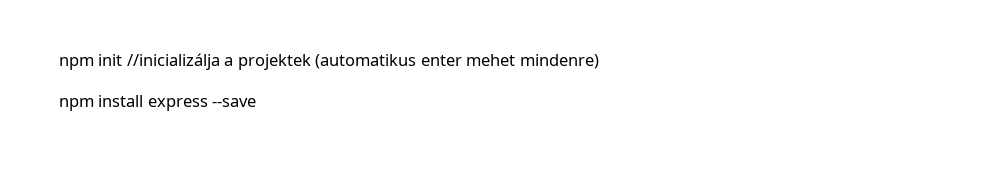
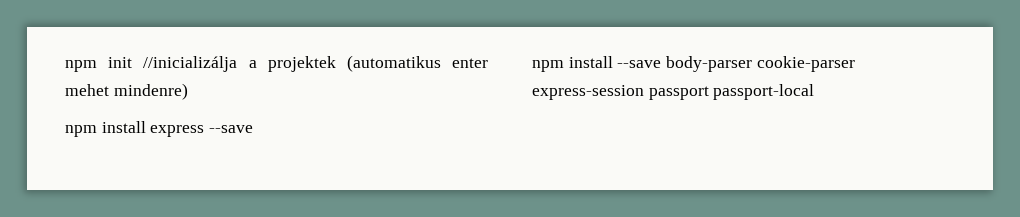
(257, 102) none -> [532,56,855,72] [532,84,815,100] // npm install --save body-parser cookie-parser express-session passport passport-local

